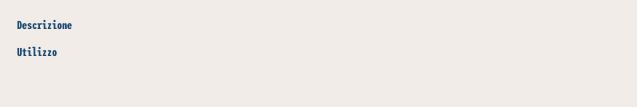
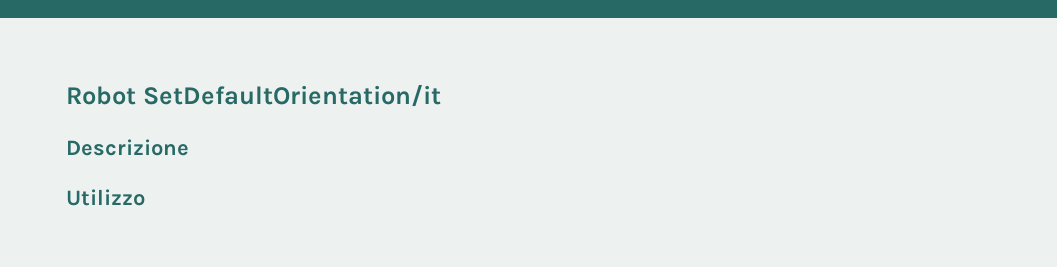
(17, 24) none -> [66,85,441,107] Robot SetDefaultOrientation/it //

